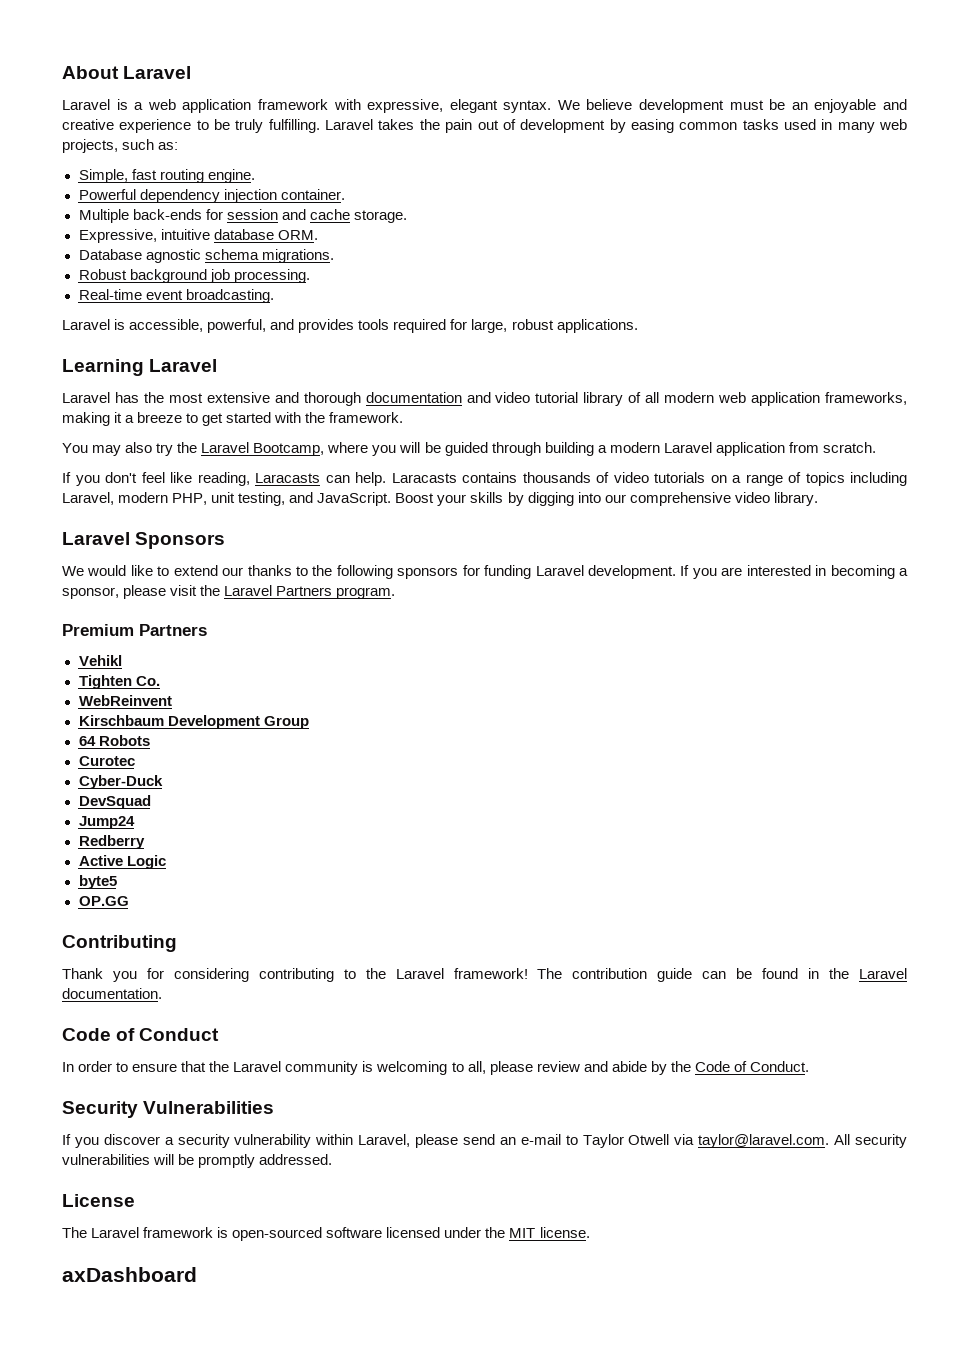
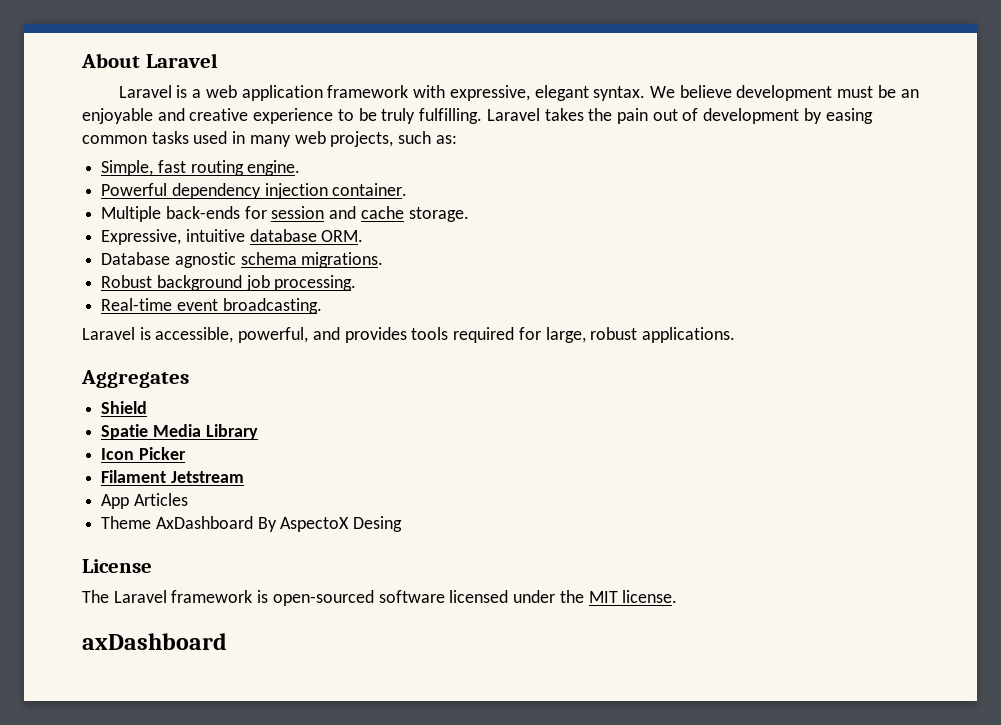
[62,359,218,376] [62,392,908,406] [62,412,404,426] [62,442,876,456] [62,472,907,486] [62,492,818,506] [62,532,226,549] [62,565,909,579] [62,585,396,599] [62,624,207,636] [78,655,122,666] [78,675,160,689] [78,695,172,706] [78,715,309,729] [78,735,150,746] [78,756,135,766] [78,775,163,789] [78,795,151,809] [78,816,135,829] [78,835,145,849] [78,855,166,869] [78,875,117,889] [78,896,129,906] [62,935,177,952] [62,968,908,982] [62,988,162,999] [62,1028,220,1041] [62,1061,809,1075] [62,1101,275,1118] [62,1134,908,1148] [62,1154,333,1168] Learning Laravel // Laravel has the most extensive and thorough documentation and video tutorial library of all modern web application frameworks, making it a breeze to get started with the framework. // You may also try the Laravel Bootcamp, where you will be guided through building a modern Laravel application from scratch. // If you don't feel like reading, Laracasts can help. Laracasts contains thousands of video tutorials on a range of topics including Laravel, modern PHP, unit testing, and JavaScript. Boost your skills by digging into our comprehensive video library. // Laravel Sponsors // We would like to extend our thanks to the following sponsors for funding Laravel development. If you are interested in becoming a sponsor, please visit the Laravel Partners program. // Premium Partners // Vehikl // Tighten Co. // WebReinvent // Kirschbaum Development Group // 64 Robots // Curotec // Cyber-Duck // DevSquad // Jump24 // Redberry // Active Logic // byte5 // OP.GG // Contributing // Thank you for considering contributing to the Laravel framework! The contribution guide can be found in the Laravel documentation. // Code of Conduct // In order to ensure that the Laravel community is welcoming to all, please review and abide by the Code of Conduct. // Security Vulnerabilities // If you discover a security vulnerability within Laravel, please send an e-mail to Taylor Otwell via taylor@laravel.com. All security vulnerabilities will be promptly addressed. -> [81,370,189,388] [101,401,148,414] [101,424,258,440] [101,447,186,460] [101,470,244,483] [101,493,188,509] [101,516,403,532] Aggregates // Shield // Spatie Media Library // Icon Picker // Filament Jetstream // App Articles // Theme AxDashboard By AspectoX Desing

